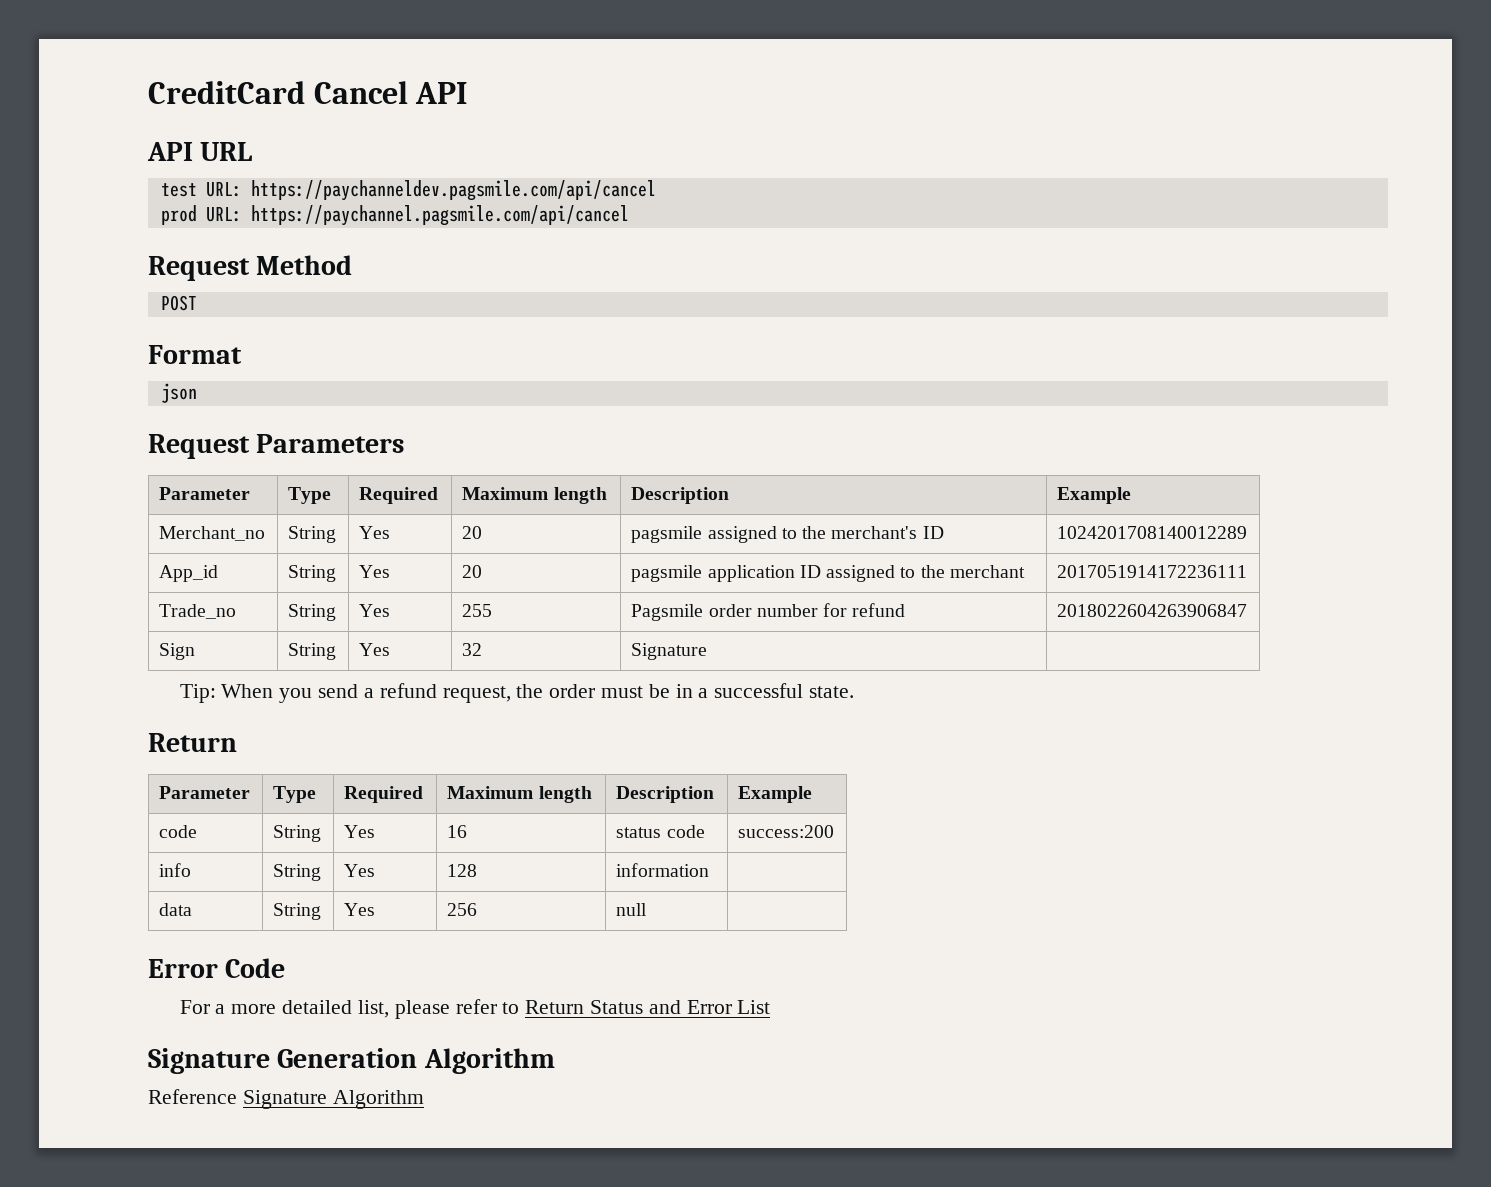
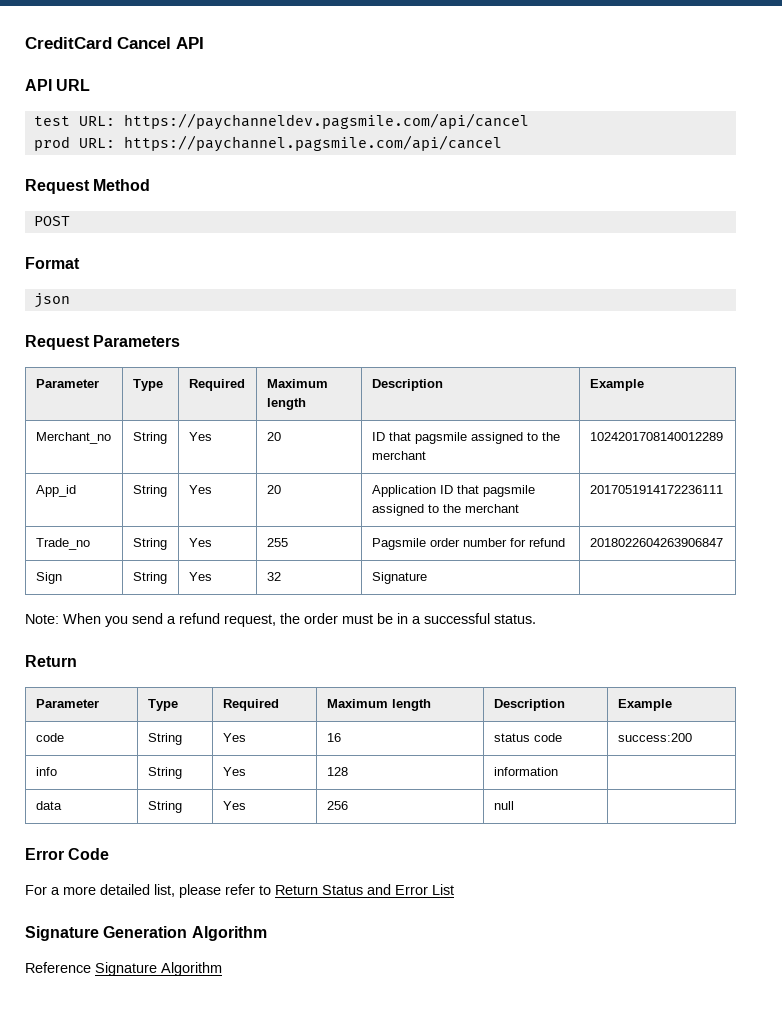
[631,526,944,543] pagsmile assigned to the merchant's ID -> [371,432,560,444] [371,451,426,460] ID that pagsmile assigned to the merchant
[631,565,821,582] pagsmile application ID -> [371,485,535,497] Application ID that pagsmile
[179,684,216,703] Tip: -> [25,614,59,624] Note:
[808,686,854,698] state. -> [494,614,536,624] status.

